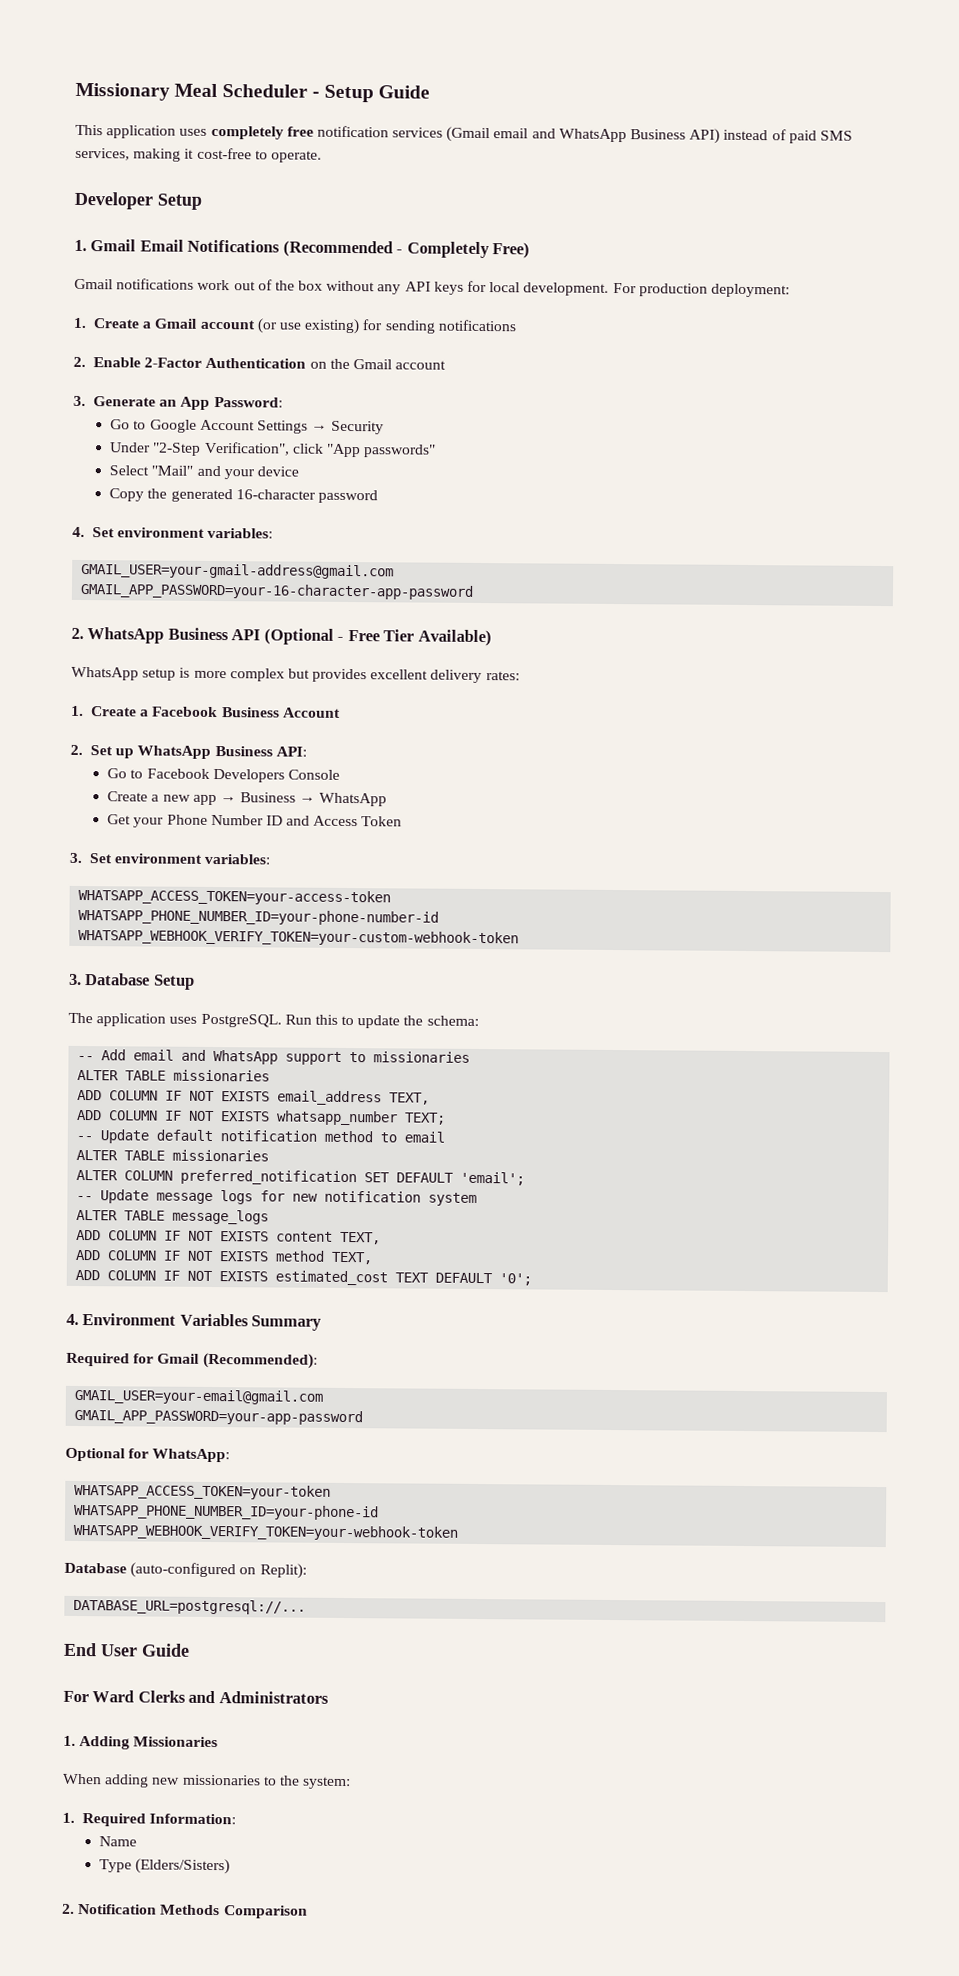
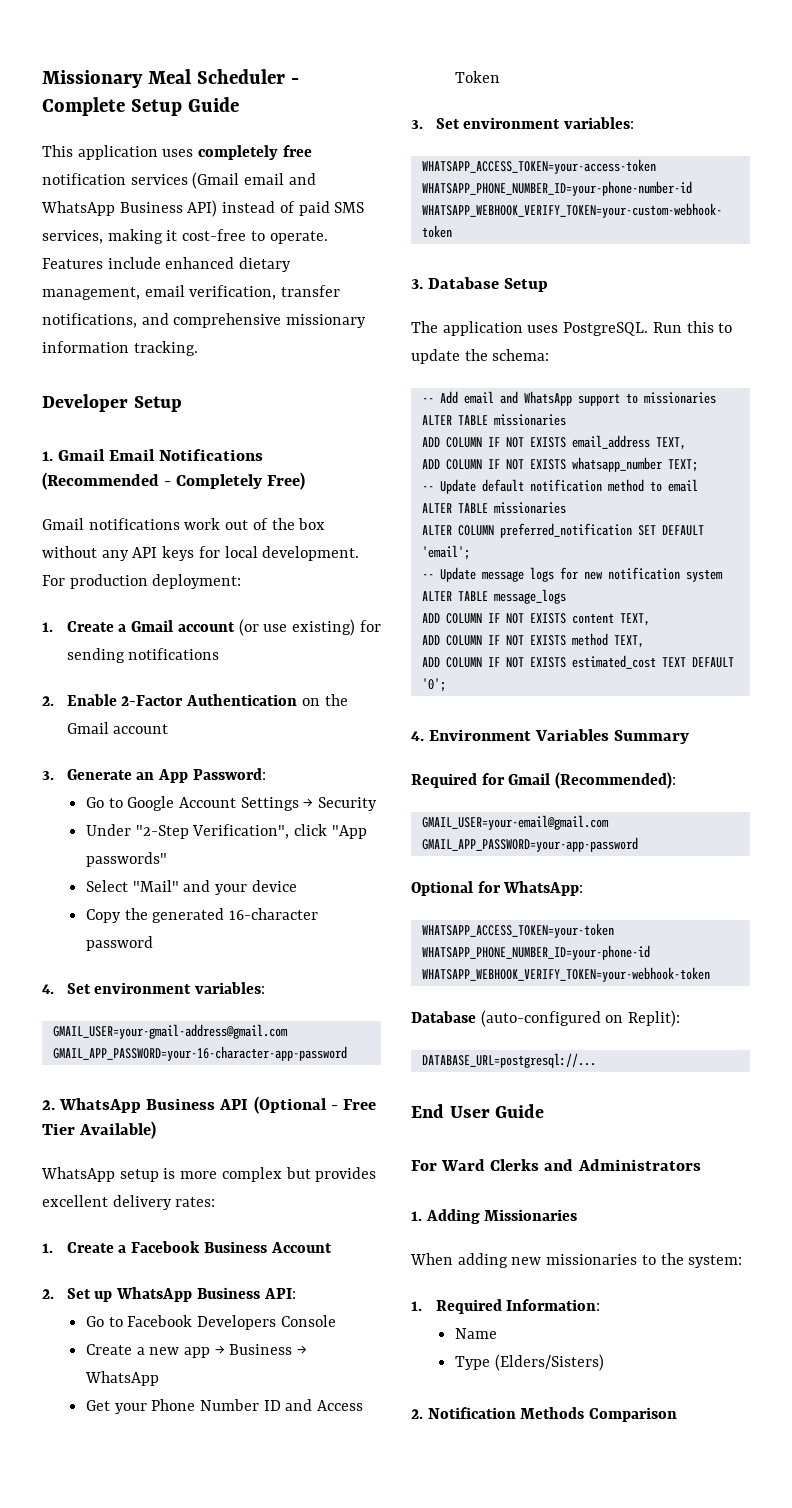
(320, 94) none -> [42,97,125,116] Complete
(322, 156) none -> [42,257,292,272] [42,285,341,300] [42,313,367,328] [42,341,198,356] Features include enhanced dietary management, email verification, transfer notifications, and comprehensive missionary information tracking.

